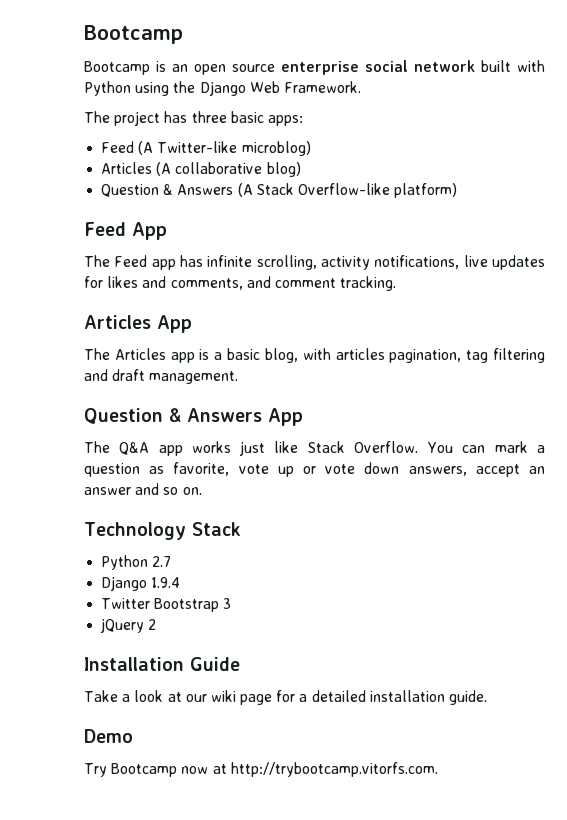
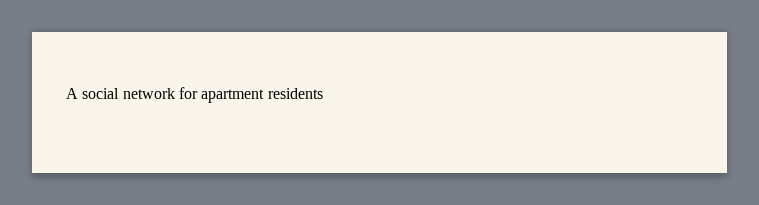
[84,25,183,44] [84,60,545,75] [84,81,361,96] [84,111,303,126] [101,141,311,156] [101,162,301,177] [101,183,458,198] [84,222,167,240] [84,255,545,270] [84,276,397,291] [84,315,192,333] [84,348,545,363] [84,369,239,384] [84,408,303,426] [84,441,545,456] [84,462,545,477] [84,483,202,495] [84,522,241,540] [101,555,172,570] [101,576,181,591] [101,598,232,612] [100,618,157,633] [84,657,240,671] [84,690,488,705] [84,729,133,743] [84,762,438,777] Bootcamp // Bootcamp is an open source enterprise social network built with Python using the Django Web Framework. // The project has three basic apps: // Feed (A Twitter-like microblog) // Articles (A collaborative blog) // Question & Answers (A Stack Overflow-like platform) // Feed App // The Feed app has infinite scrolling, activity notifications, live updates for likes and comments, and comment tracking. // Articles App // The Articles app is a basic blog, with articles pagination, tag filtering and draft management. // Question & Answers App // The Q&A app works just like Stack Overflow. You can mark a question as favorite, vote up or vote down answers, accept an answer and so on. // Technology Stack // Python 2.7 // Django 1.9.4 // Twitter Bootstrap 3 // jQuery 2 // Installation Guide // Take a look at our wiki page for a detailed installation guide. // Demo // Try Bootcamp now at http://trybootcamp.vitorfs.com. -> [66,87,323,103] A social network for apartment residents

